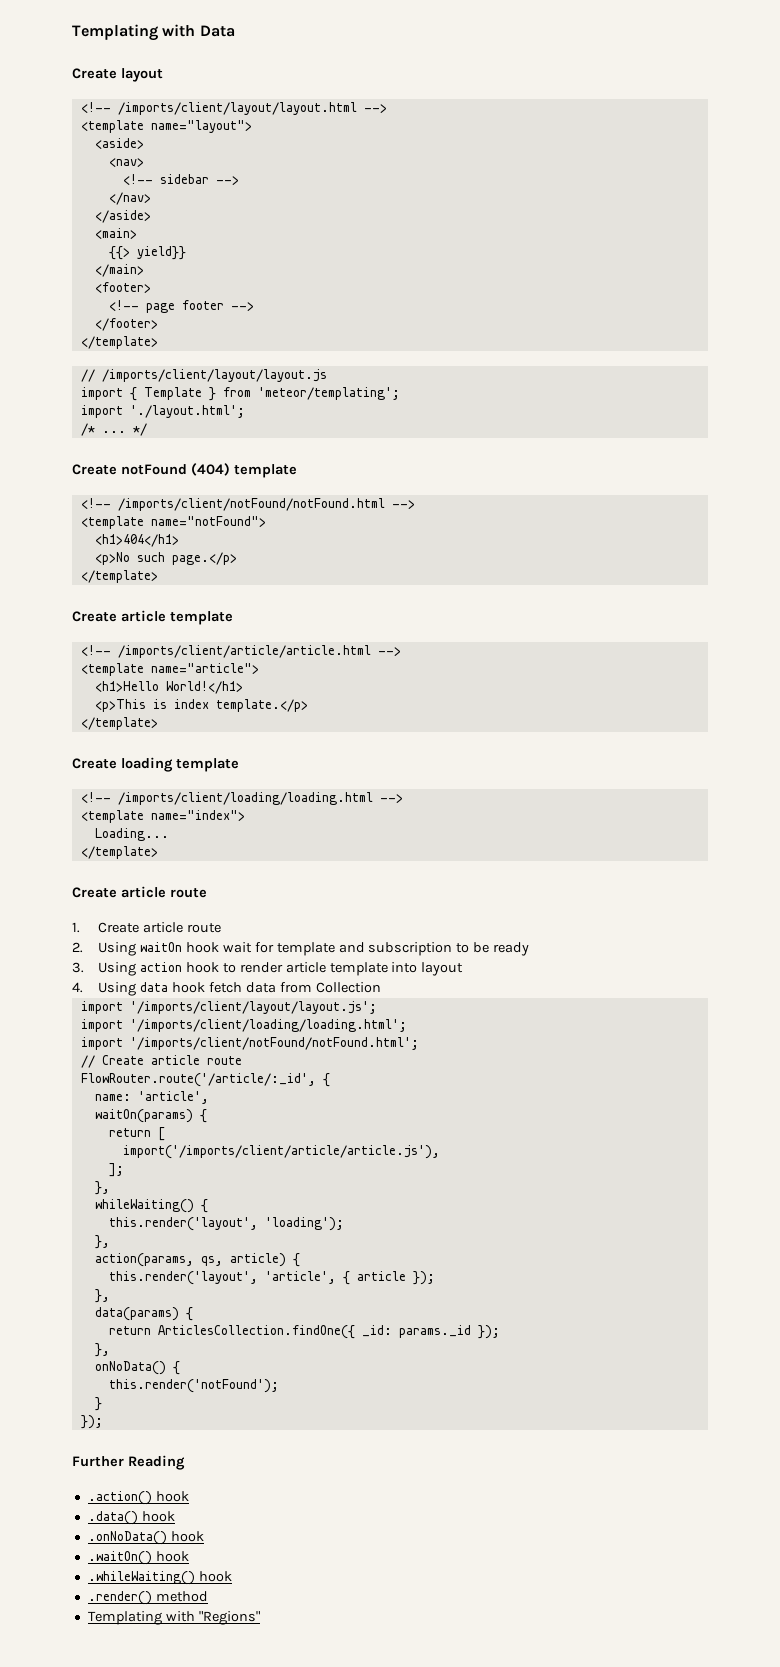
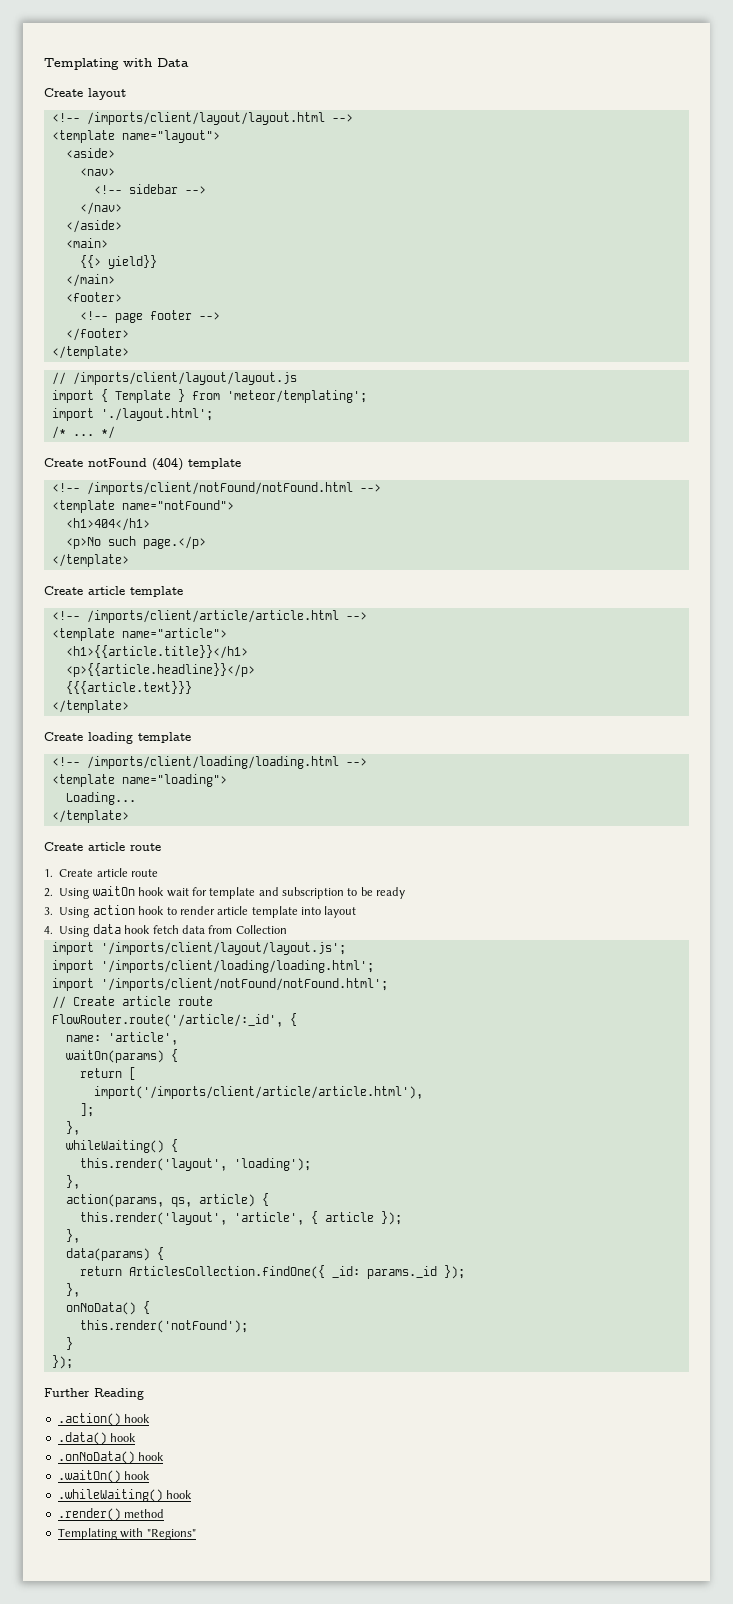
[94,681,243,694] [94,699,308,712] <h1>Hello World!</h1> // <p>This is index template.</p> -> [65,645,248,659] [65,663,255,677] [65,681,192,694] <h1>{{article.title}}</h1> // <p>{{article.headline}}</p> // {{{article.text}}}
[150,810,245,821] name="index"> -> [121,774,227,787] name="loading">
[122,1145,440,1159] import('/imports/client/article/article.js'), -> [93,1086,423,1099] import('/imports/client/article/article.html'),

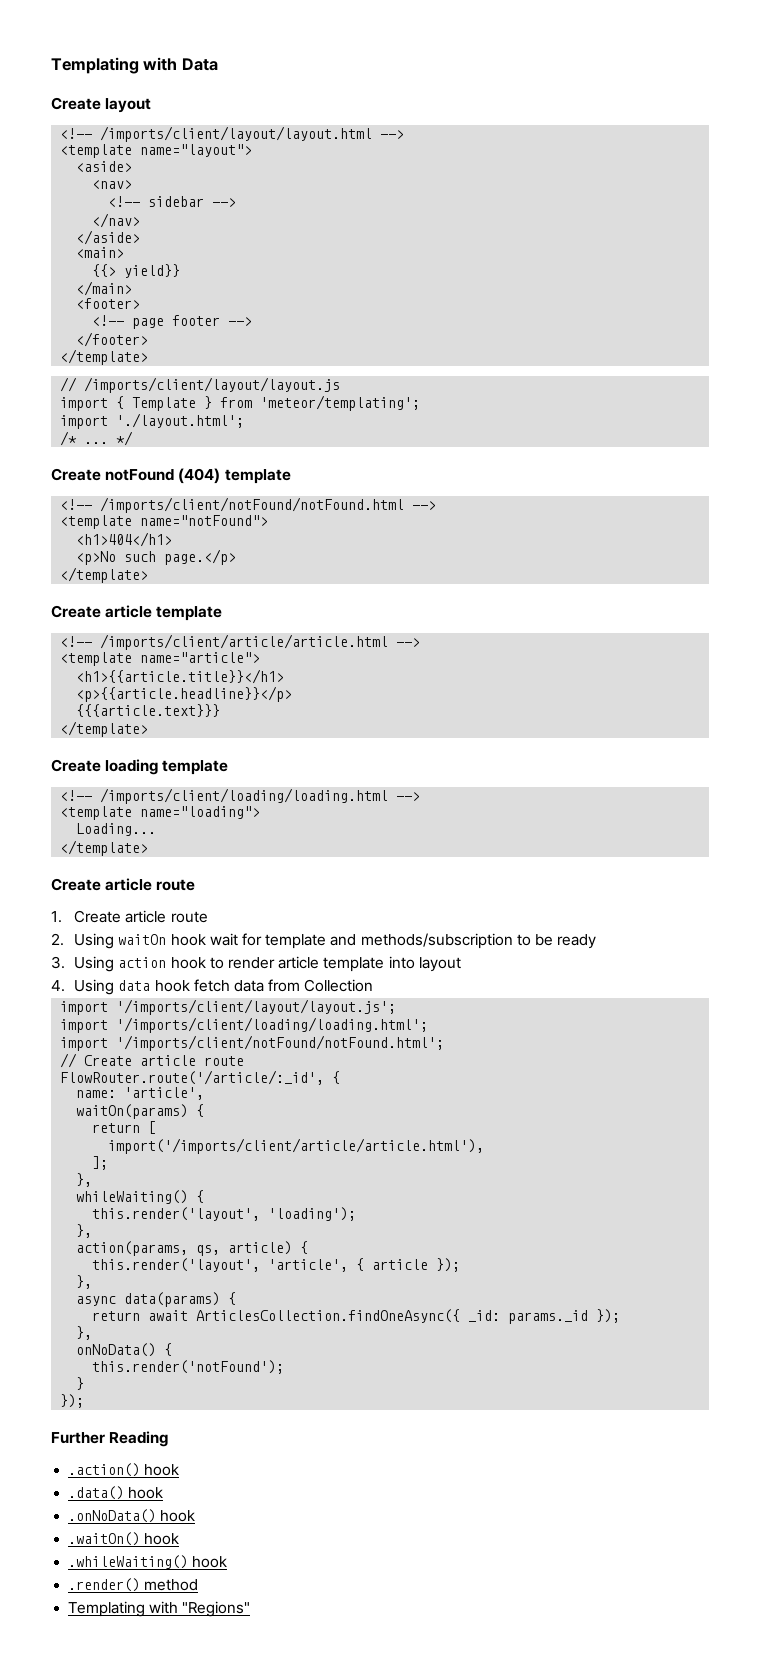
[282,887,345,899] subscription -> [360,933,513,949] methods/subscription
(80, 1236) none -> [76,1296,117,1306] async
[128,1265,325,1279] ArticlesCollection.findOne({ -> [148,1309,461,1323] await ArticlesCollection.findOneAsync({

